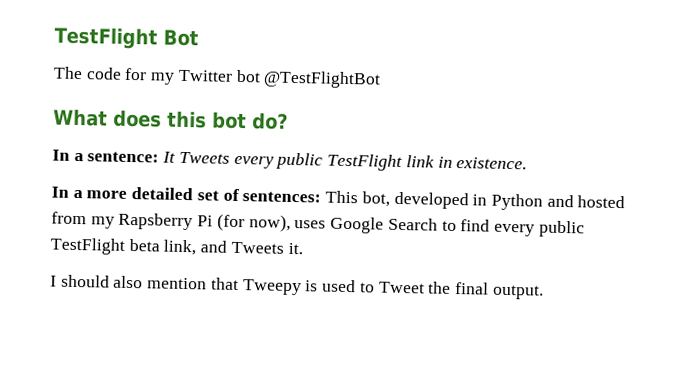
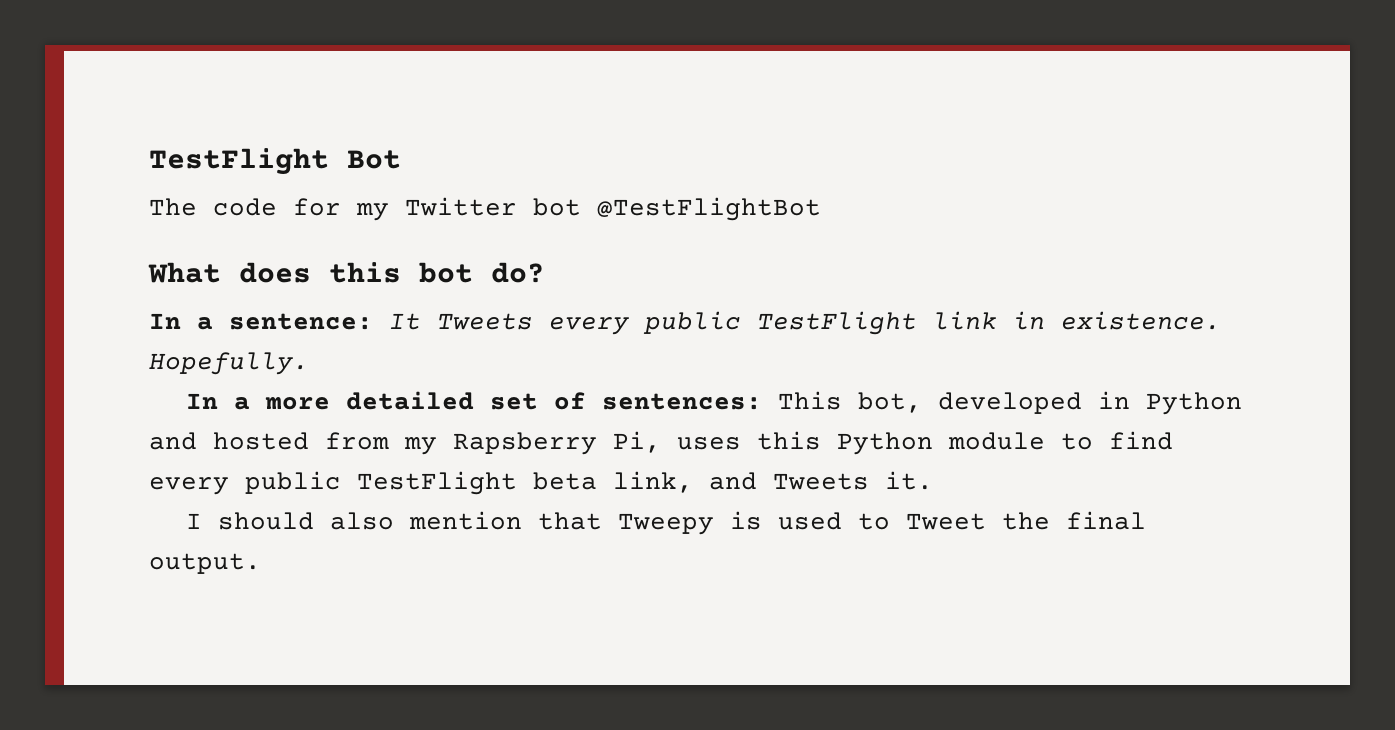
(528, 163) none -> [149,352,309,375] Hopefully.
[197,213,438,234] Pi (for now), uses Google Search -> [613,431,1045,455] Pi, uses this Python module

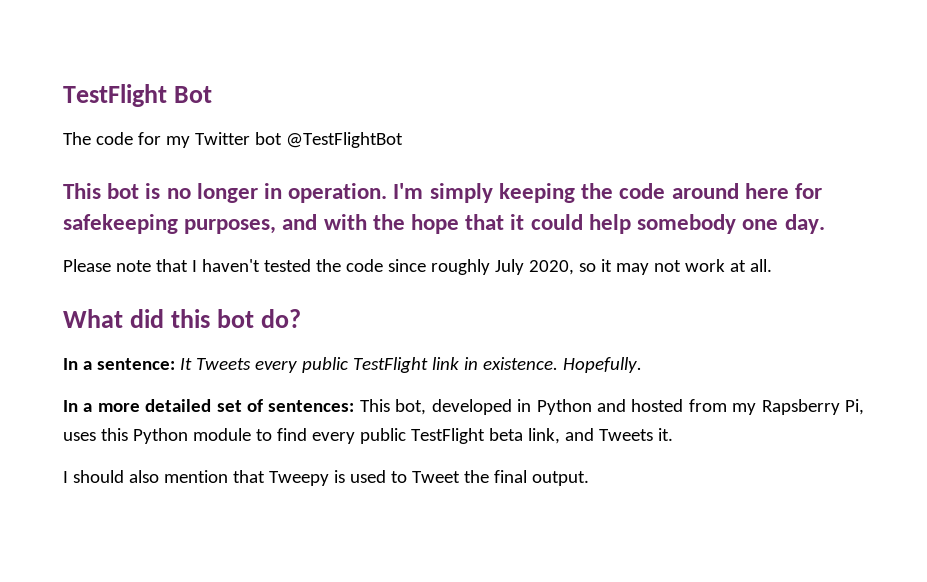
(821, 209) none -> [63,183,822,203] [63,214,825,234] [63,259,772,275] // This bot is no longer in operation. I'm simply keeping the code around here for safekeeping purposes, and with the hope that it could help somebody one day. // Please note that I haven't tested the code since roughly July 2020, so it may not work at all.
[239,262,311,283] does -> [130,309,165,328] did

